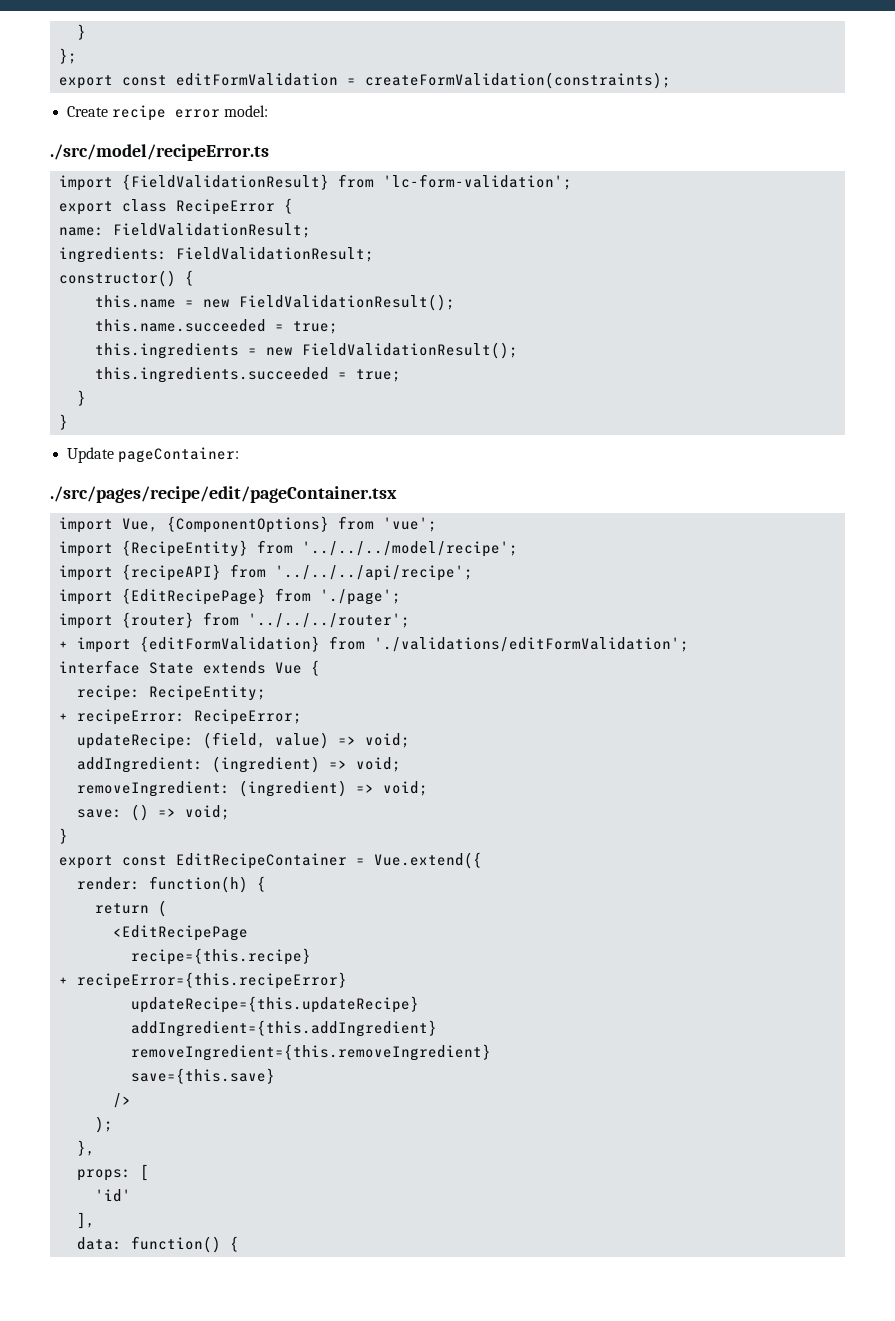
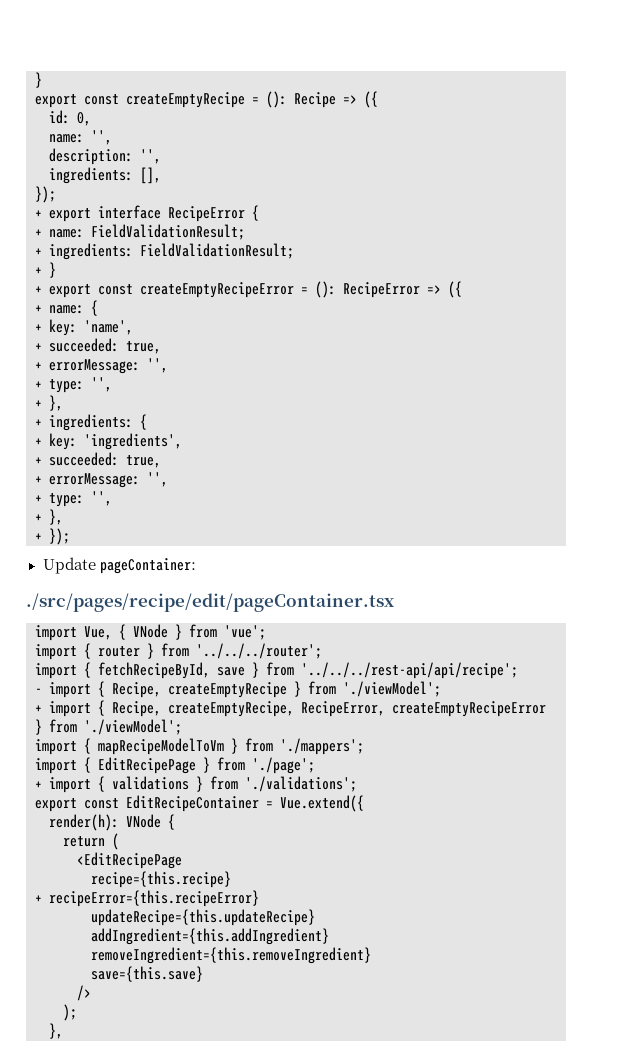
[77,24,87,40] [59,48,78,64] [59,72,672,89] [67,105,269,121] [50,144,269,161] [59,174,573,191] [59,199,168,215] } // }; // export const editFormValidation = createFormValidation(constraints); // Create recipe error model: // ./src/model/recipeError.ts // import {FieldValidationResult} from 'lc-form-validation'; // export class -> [35,72,42,88] [35,91,378,108] [49,110,91,126] [49,130,112,145] [49,148,161,165] [49,167,161,184] [35,186,56,203] [35,205,161,222] } // export const createEmptyRecipe = (): Recipe => ({ // id: 0, // name: '', // description: '', // ingredients: [], // }); // + export interface
(294, 206) none -> [35,229,42,237] +
(312, 230) none -> [35,248,42,256] +
[59,270,195,287] [95,294,456,311] [95,319,339,334] [95,342,519,359] [95,367,402,383] [77,390,87,406] [59,414,69,430] constructor() { // this.name = new FieldValidationResult(); // this.name.succeeded = true; // this.ingredients = new FieldValidationResult(); // this.ingredients.succeeded = true; // } // } -> [35,262,56,278] [35,281,462,298] [35,300,98,316] [35,319,133,336] [35,338,161,354] [35,358,168,374] [35,377,112,393] [35,395,63,411] [35,414,147,431] [35,433,182,450] [35,452,161,468] [35,472,168,488] [35,491,112,507] [35,509,63,525] [35,528,70,545] + } // + export const createEmptyRecipeError = (): RecipeError => ({ // + name: { // + key: 'name', // + succeeded: true, // + errorMessage: '', // + type: '', // + }, // + ingredients: { // + key: 'ingredients', // + succeeded: true, // + errorMessage: '', // + type: '', // + }, // + });
[167,516,330,533] {ComponentOptions} -> [119,624,182,640] { VNode }
[122,540,519,557] [59,564,474,581] [59,588,402,605] [59,612,411,629] [59,636,690,653] [59,660,321,676] [77,685,267,701] [59,709,303,725] [77,732,411,749] [77,756,402,773] [77,780,429,797] [77,804,231,821] [59,828,69,844] {RecipeEntity} from '../../../model/recipe'; // import {recipeAPI} from '../../../api/recipe'; // import {EditRecipePage} from './page'; // import {router} from '../../../router'; // + import {editFormValidation} from './validations/editFormValidation'; // interface State extends Vue { // recipe: RecipeEntity; // + recipeError: RecipeError; // updateRecipe: (field, value) => void; // addIngredient: (ingredient) => void; // removeIngredient: (ingredient) => void; // save: () => void; // } -> [84,643,322,659] [35,662,518,679] [35,681,441,698] [35,700,546,717] [35,719,182,735] [35,738,364,755] [35,757,315,774] [35,776,357,793] { router } from '../../../router'; // import { fetchRecipeById, save } from '../../../rest-api/api/recipe'; // - import { Recipe, createEmptyRecipe } from './viewModel'; // + import { Recipe, createEmptyRecipe, RecipeError, createEmptyRecipeError } from './viewModel'; // import { mapRecipeModelToVm } from './mappers'; // import { EditRecipePage } from './page'; // + import { validations } from './validations';
[77,876,249,893] render: function(h) -> [49,814,161,831] render(h): VNode
[77,1164,150,1181] [95,1189,132,1202] [77,1212,96,1229] [77,1236,240,1253] // props: [ // 'id' // ], // data: function() { -> (63, 1031) none

